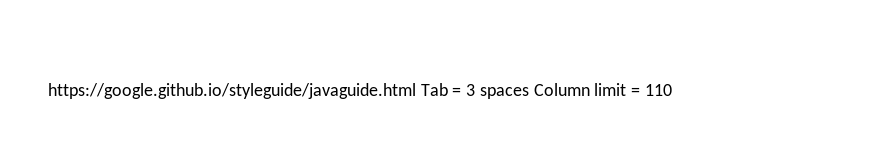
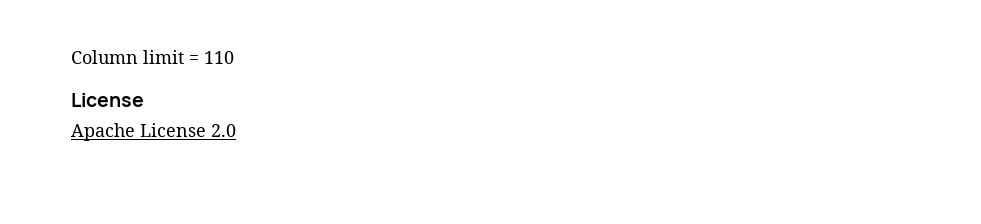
[48,83,529,99] https://google.github.io/styleguide/javaguide.html Tab = 3 spaces -> (71, 57) none
(672, 90) none -> [71,93,144,107] [71,123,236,141] // License // Apache License 2.0

